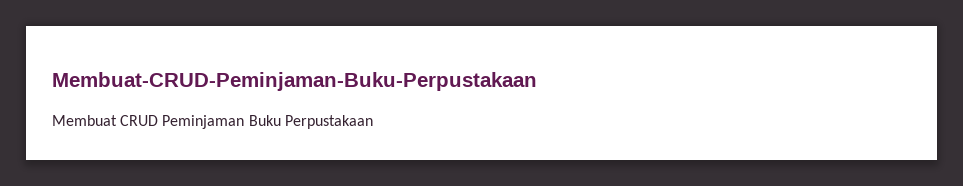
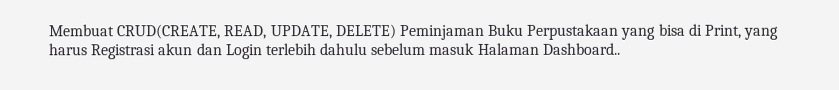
[52,72,537,91] [52,115,373,129] Membuat-CRUD-Peminjaman-Buku-Perpustakaan // Membuat CRUD Peminjaman Buku Perpustakaan -> [48,23,779,41] [48,42,621,60] Membuat CRUD(CREATE, READ, UPDATE, DELETE) Peminjaman Buku Perpustakaan yang bisa di Print, yang harus Registrasi akun dan Login terlebih dahulu sebelum masuk Halaman Dashboard..

